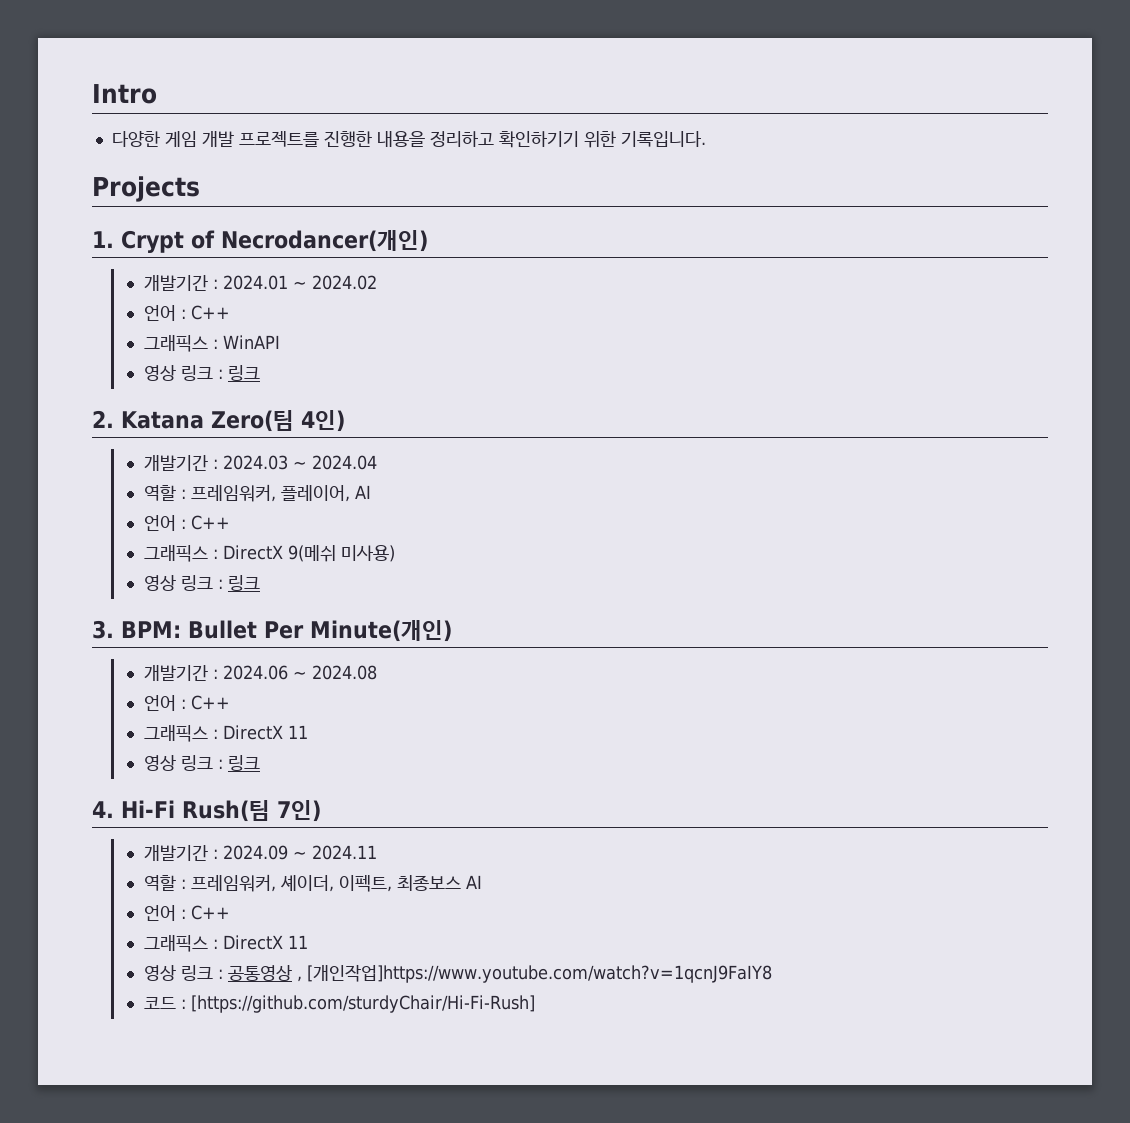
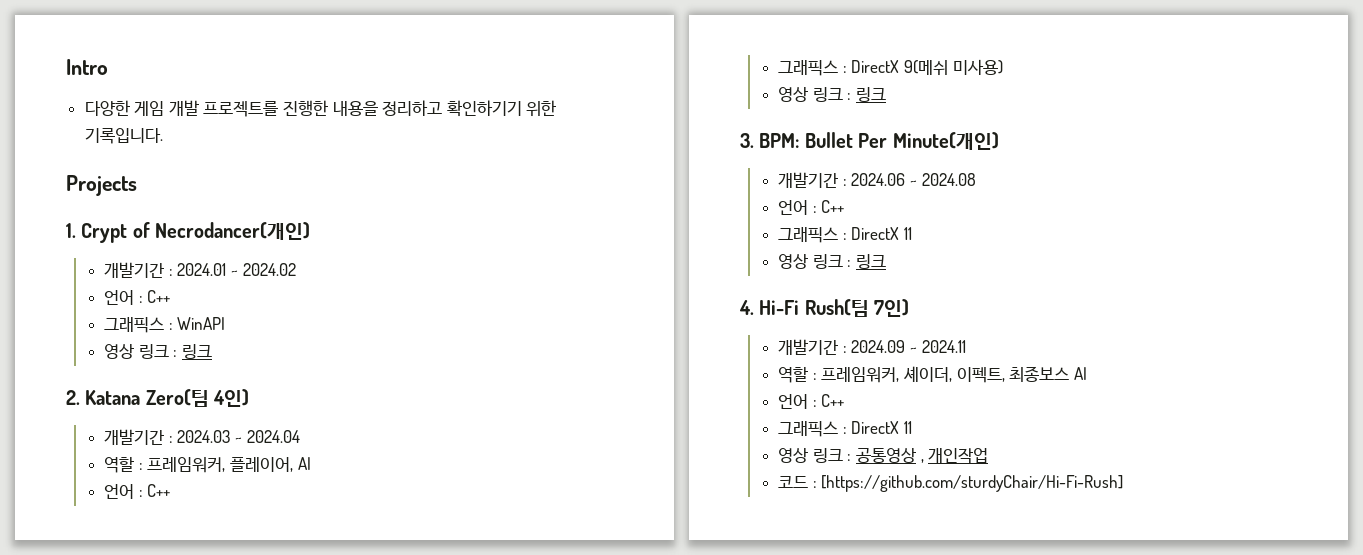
[306,964,772,983] [개인작업]https://www.youtube.com/watch?v=1qcnJ9FaIY8 -> [928,448,989,464] 개인작업

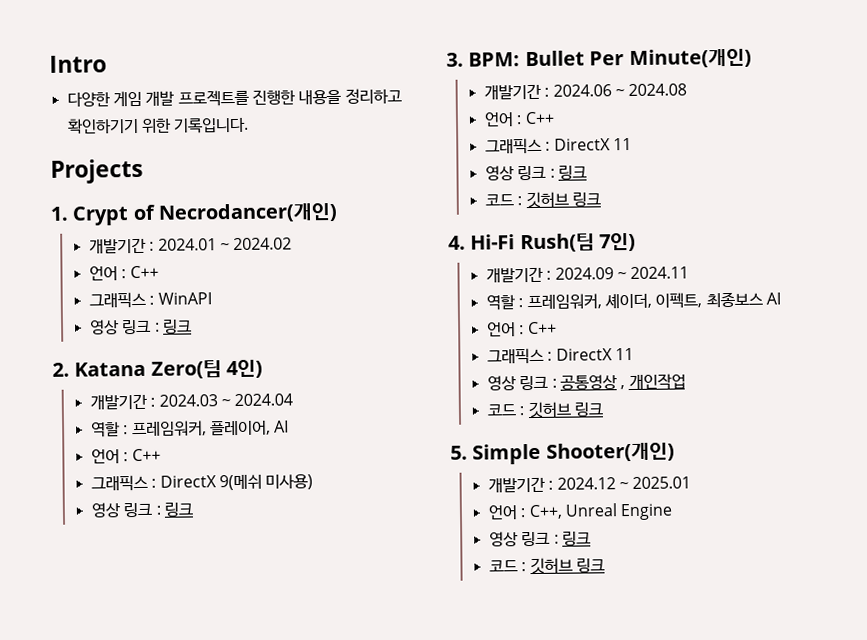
(886, 261) none -> [484,191,601,209] // 코드 : 깃허브 링크
[821,475,1124,492] [https://github.com/sturdyChair/Hi-Fi-Rush] -> [527,401,603,419] [450,442,675,465] [487,476,692,493] [487,503,674,521] [488,531,591,547] [488,557,605,575] 깃허브 링크 // 5. Simple Shooter(개인) // 개발기간 : 2024.12 ~ 2025.01 // 언어 : C++, Unreal Engine // 영상 링크 : 링크 // 코드 : 깃허브 링크

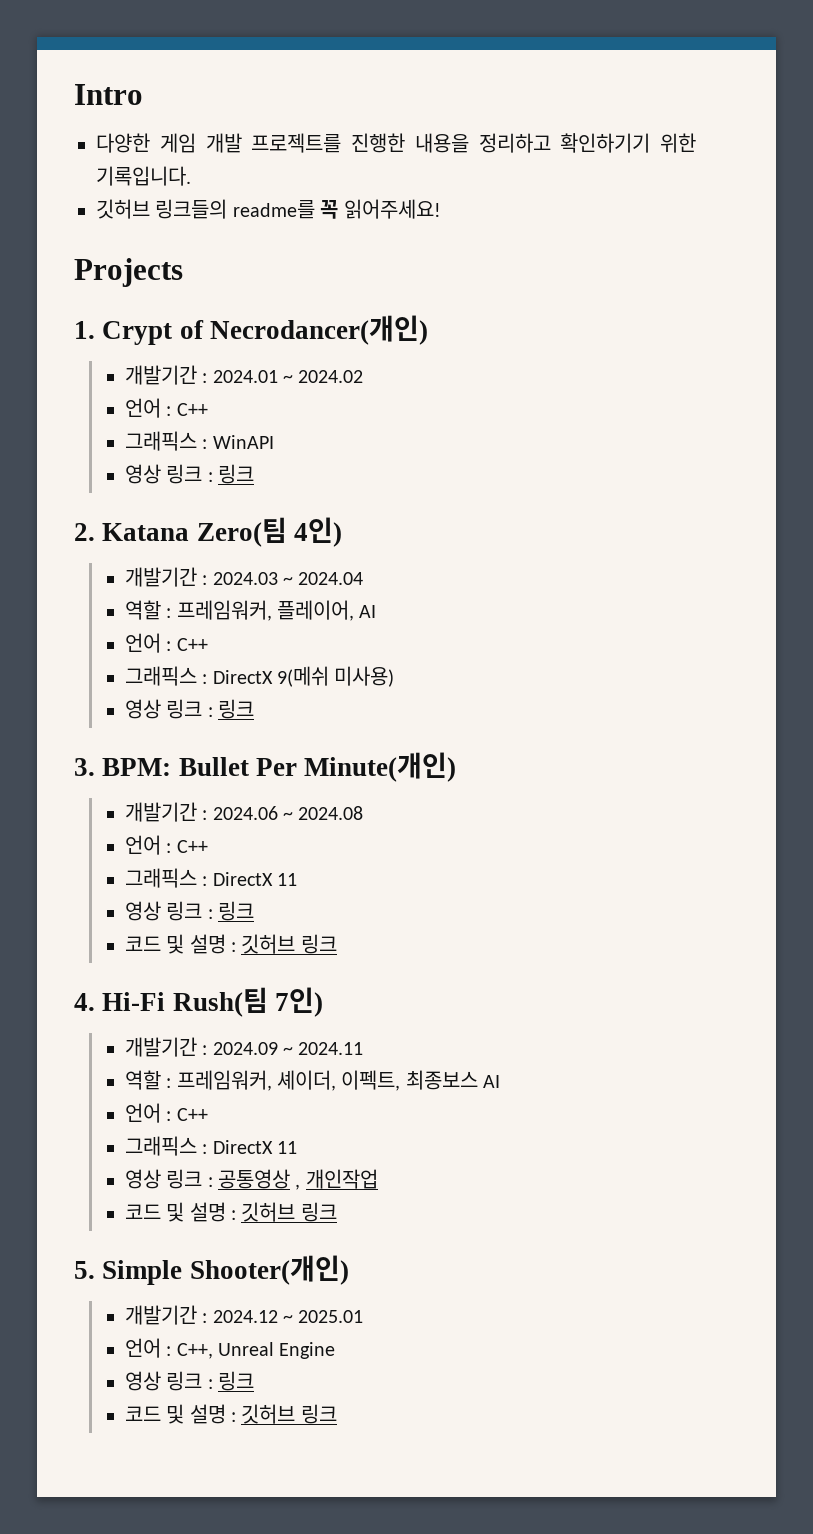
(250, 125) none -> [96,199,441,219] // 깃허브 링크들의 readme를 꼭 읽어주세요!
(514, 200) none -> [166,934,226,954] 및 설명
(516, 410) none -> [166,1202,226,1222] 및 설명
(518, 566) none -> [166,1404,226,1424] 및 설명

